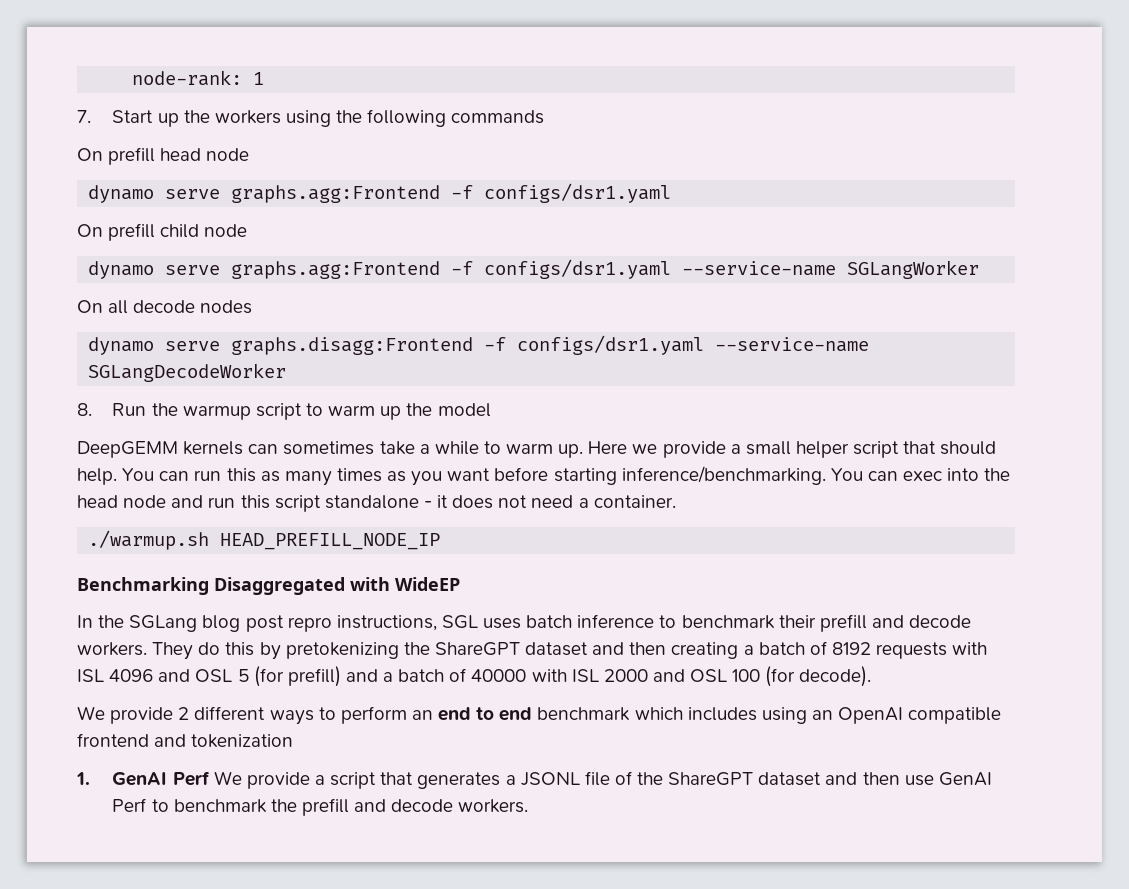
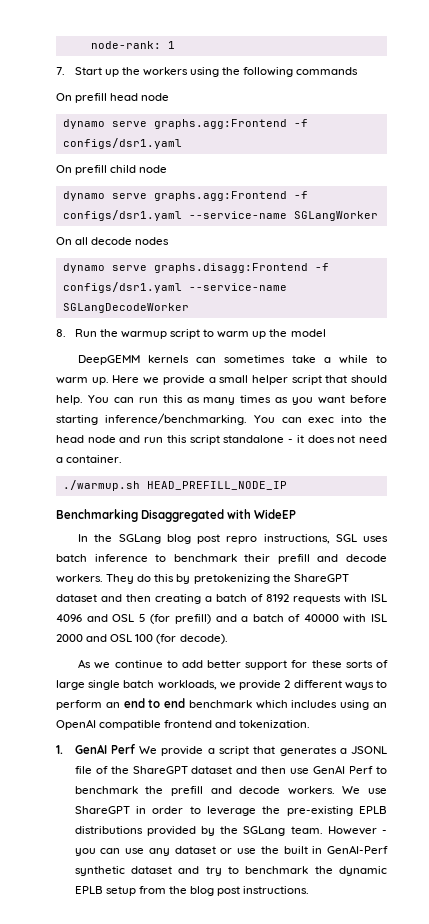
[77,706,105,720] We -> [78,659,388,670] [56,680,236,690] As we continue to add better support for these sorts of large single batch workloads, we
[191,734,294,748] tokenization -> [239,720,311,728] tokenization.
(529, 806) none -> [342,786,387,794] [74,806,387,816] [74,826,387,836] [74,845,388,856] [74,866,387,876] [74,886,310,896] We use ShareGPT in order to leverage the pre-existing EPLB distributions provided by the SGLang team. However - you can use any dataset or use the built in GenAI-Perf synthetic dataset and try to benchmark the dynamic EPLB setup from the blog post instructions.

